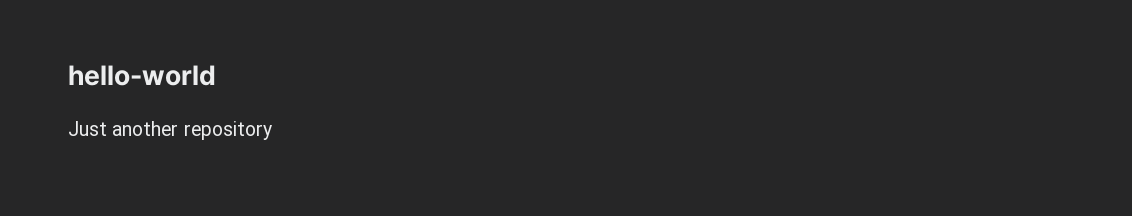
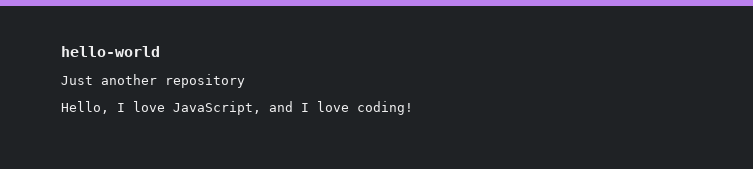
(272, 130) none -> [61,101,413,115] // Hello, I love JavaScript, and I love coding!

